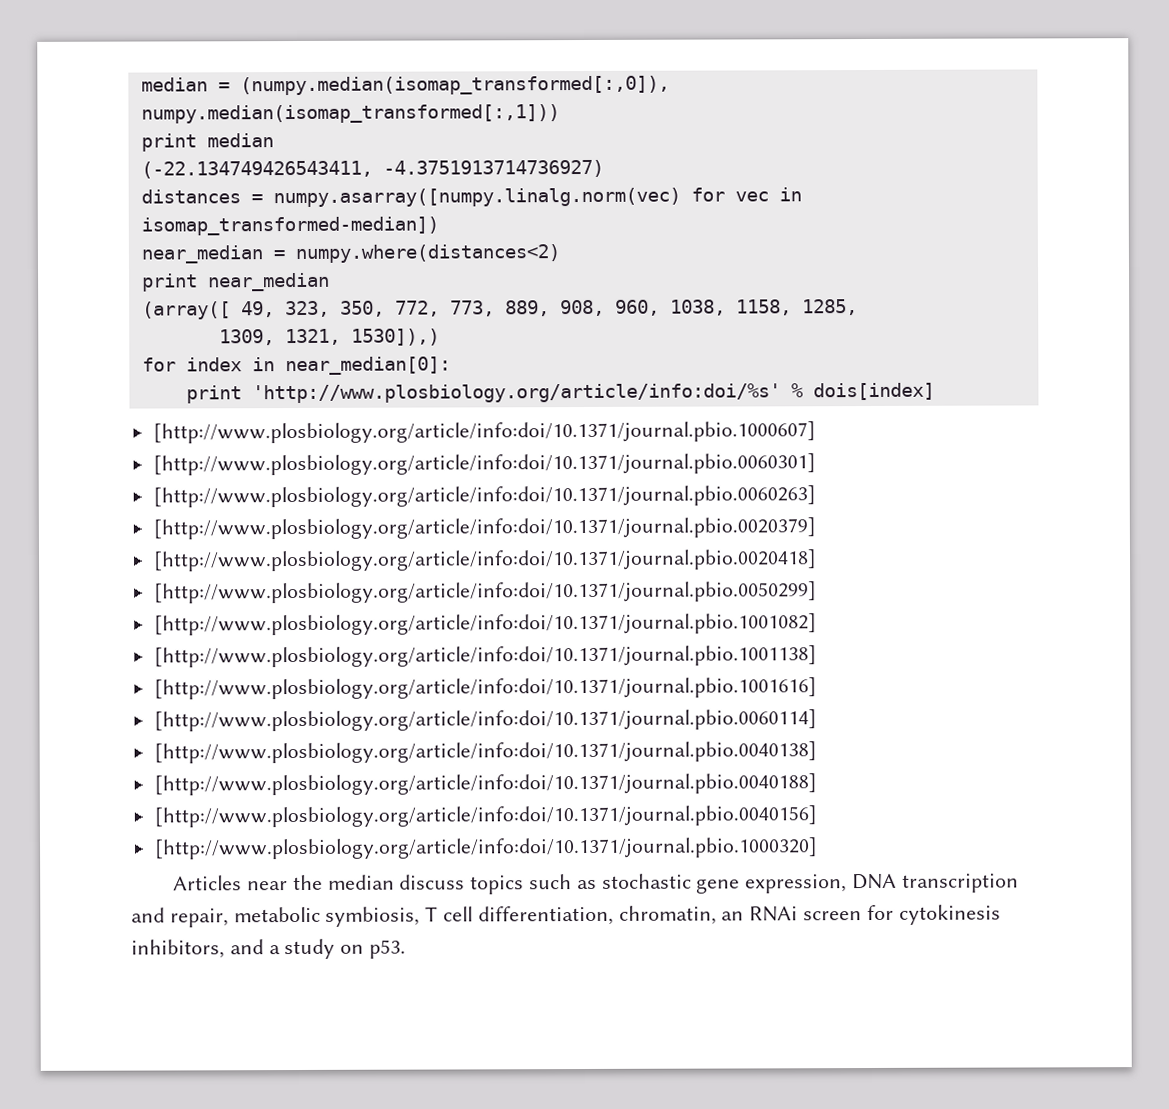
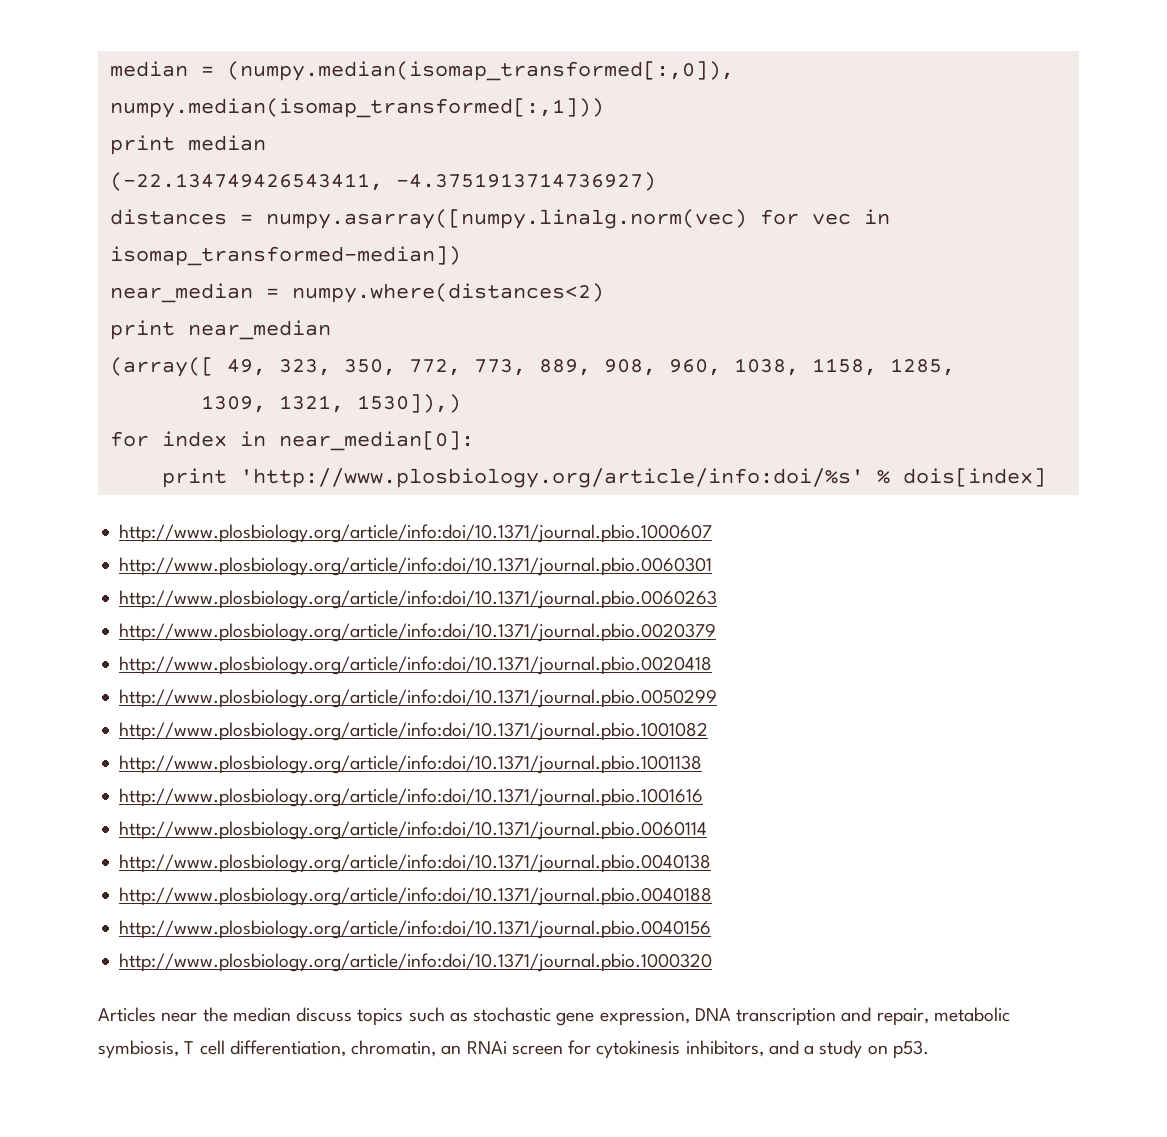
[152,421,816,444] [152,453,816,476] [152,485,816,508] [152,517,816,540] [152,549,817,572] [153,581,817,604] [153,613,817,636] [153,645,817,668] [153,677,817,700] [153,709,817,732] [153,741,817,764] [153,773,817,796] [153,805,817,828] [153,837,818,860] [http://www.plosbiology.org/article/info:doi/10.1371/journal.pbio.1000607] // [http://www.plosbiology.org/article/info:doi/10.1371/journal.pbio.0060301] // [http://www.plosbiology.org/article/info:doi/10.1371/journal.pbio.0060263] // [http://www.plosbiology.org/article/info:doi/10.1371/journal.pbio.0020379] // [http://www.plosbiology.org/article/info:doi/10.1371/journal.pbio.0020418] // [http://www.plosbiology.org/article/info:doi/10.1371/journal.pbio.0050299] // [http://www.plosbiology.org/article/info:doi/10.1371/journal.pbio.1001082] // [http://www.plosbiology.org/article/info:doi/10.1371/journal.pbio.1001138] // [http://www.plosbiology.org/article/info:doi/10.1371/journal.pbio.1001616] // [http://www.plosbiology.org/article/info:doi/10.1371/journal.pbio.0060114] // [http://www.plosbiology.org/article/info:doi/10.1371/journal.pbio.0040138] // [http://www.plosbiology.org/article/info:doi/10.1371/journal.pbio.0040188] // [http://www.plosbiology.org/article/info:doi/10.1371/journal.pbio.0040156] // [http://www.plosbiology.org/article/info:doi/10.1371/journal.pbio.1000320] -> [119,524,713,543] [119,557,713,576] [119,590,718,609] [119,623,717,642] [119,656,713,675] [119,689,718,708] [119,722,709,741] [119,755,703,774] [119,788,704,807] [119,821,708,840] [119,854,712,873] [119,887,713,906] [119,920,712,939] [119,953,713,972] http://www.plosbiology.org/article/info:doi/10.1371/journal.pbio.1000607 // http://www.plosbiology.org/article/info:doi/10.1371/journal.pbio.0060301 // http://www.plosbiology.org/article/info:doi/10.1371/journal.pbio.0060263 // http://www.plosbiology.org/article/info:doi/10.1371/journal.pbio.0020379 // http://www.plosbiology.org/article/info:doi/10.1371/journal.pbio.0020418 // http://www.plosbiology.org/article/info:doi/10.1371/journal.pbio.0050299 // http://www.plosbiology.org/article/info:doi/10.1371/journal.pbio.1001082 // http://www.plosbiology.org/article/info:doi/10.1371/journal.pbio.1001138 // http://www.plosbiology.org/article/info:doi/10.1371/journal.pbio.1001616 // http://www.plosbiology.org/article/info:doi/10.1371/journal.pbio.0060114 // http://www.plosbiology.org/article/info:doi/10.1371/journal.pbio.0040138 // http://www.plosbiology.org/article/info:doi/10.1371/journal.pbio.0040188 // http://www.plosbiology.org/article/info:doi/10.1371/journal.pbio.0040156 // http://www.plosbiology.org/article/info:doi/10.1371/journal.pbio.1000320

